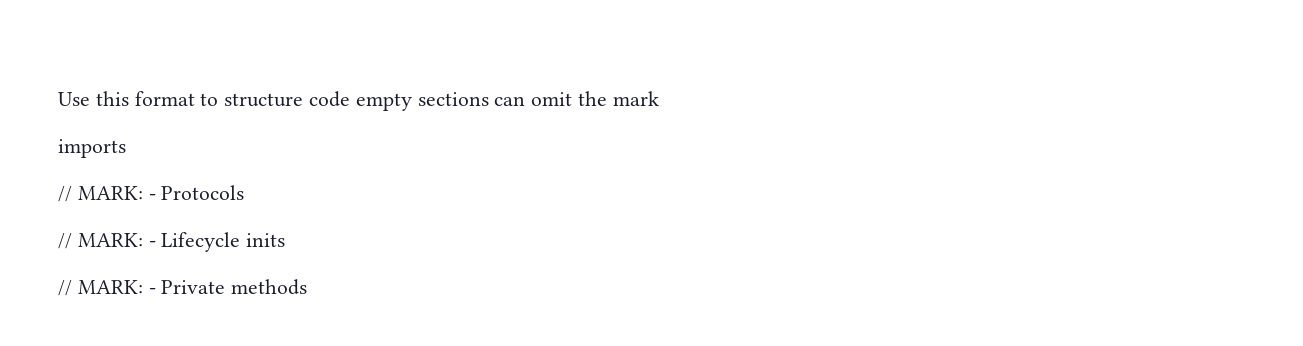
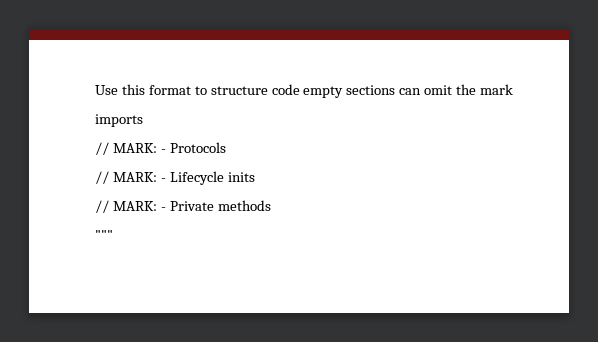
(308, 287) none -> [95,230,113,240] // """

